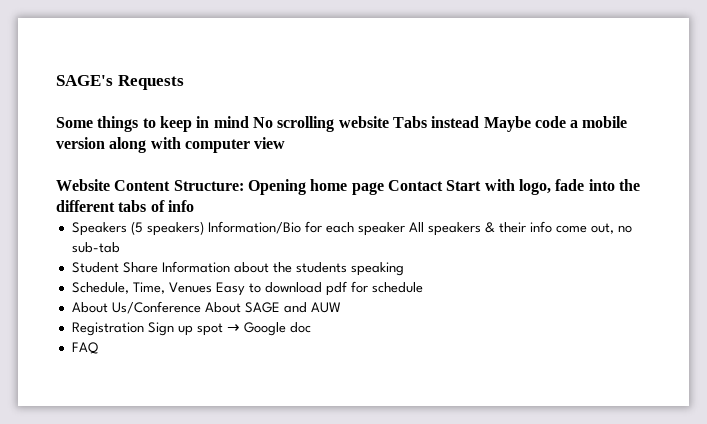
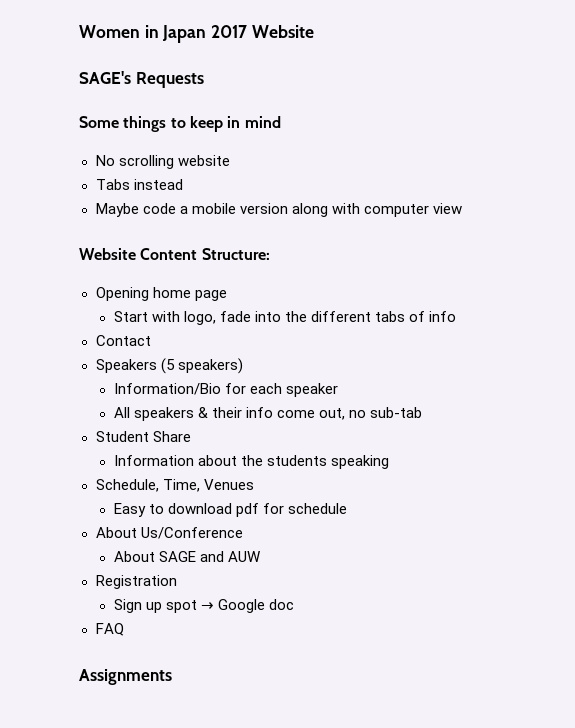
(56, 80) none -> [79,25,314,43] Women in Japan 2017 Website //
(249, 122) none -> (281, 122) //
(389, 122) none -> (230, 160) //
(480, 122) none -> (183, 184) //
(244, 185) none -> (270, 254) //
[387,180,443,191] Contact -> (227, 295) //
(194, 206) none -> [95,335,151,346] // Contact
(204, 228) none -> (243, 366) //
(405, 229) none -> (338, 390) //
(158, 267) none -> (191, 436) //
(212, 287) none -> (254, 484) //
(201, 307) none -> (243, 533) //
(144, 329) none -> (177, 582) //
(98, 348) none -> [79,669,172,685] // Assignments

